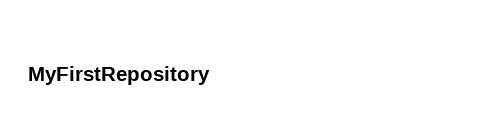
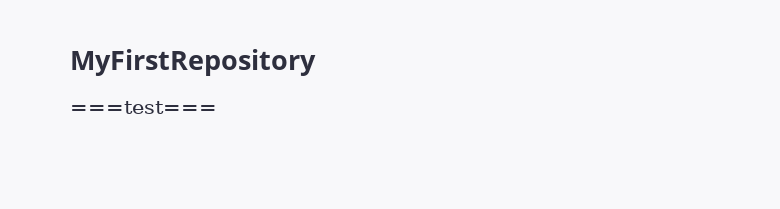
(210, 75) none -> [70,101,217,114] // ===test===

